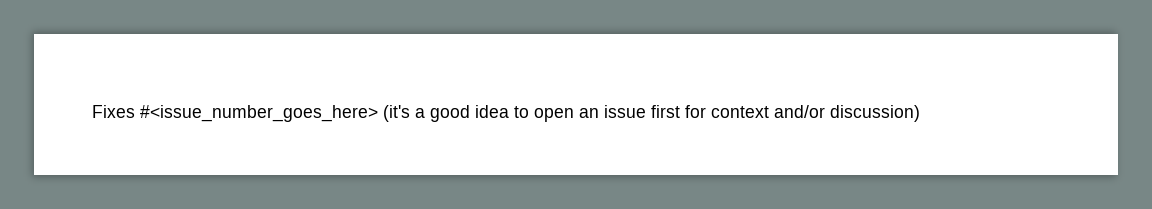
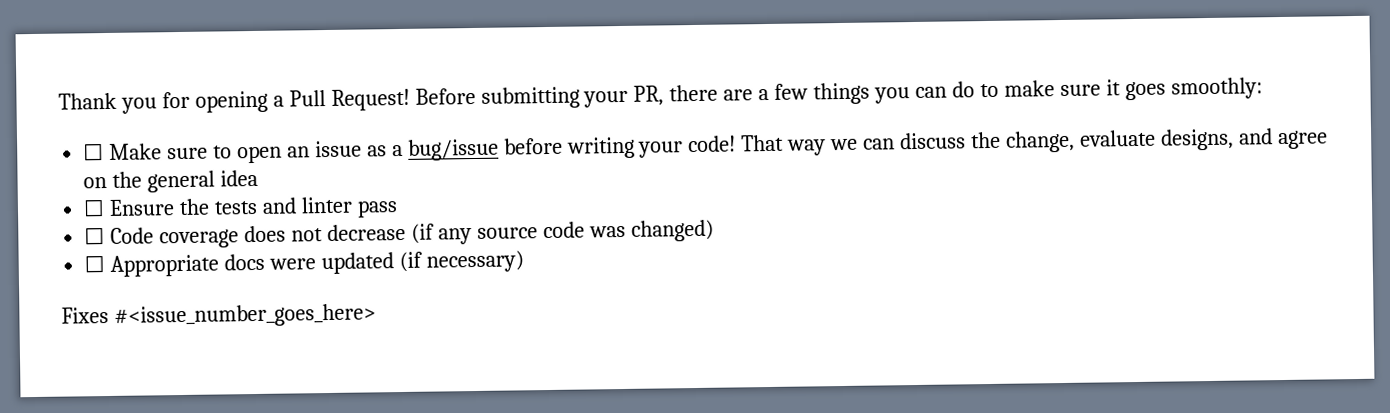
[92,105,920,122] Fixes #<issue_number_goes_here> (it's a good idea to open an issue first for context and/or discussion) -> [58,77,1263,114] [83,128,1328,164] [83,169,259,193] [83,196,398,218] [84,219,714,249] [84,250,524,277] [61,303,376,328] Thank you for opening a Pull Request! Before submitting your PR, there are a few things you can do to make sure it goes smoothly: // ☐ Make sure to open an issue as a bug/issue before writing your code! That way we can discuss the change, evaluate designs, and agree on the general idea // ☐ Ensure the tests and linter pass // ☐ Code coverage does not decrease (if any source code was changed) // ☐ Appropriate docs were updated (if necessary) // Fixes #<issue_number_goes_here>

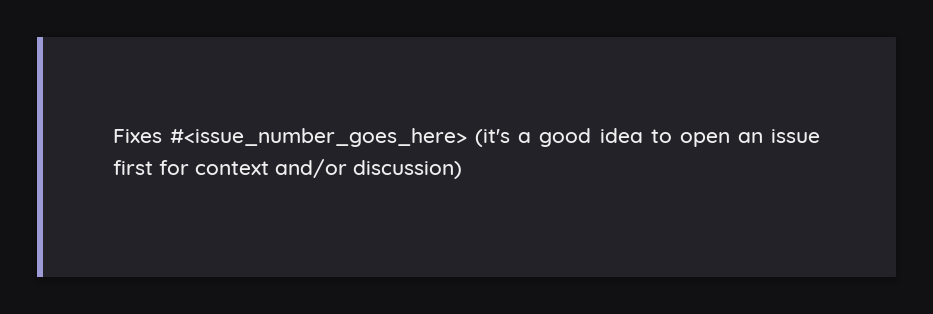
[58,77,1263,114] [83,128,1328,164] [83,169,259,193] [83,196,398,218] [84,219,714,249] [84,250,524,277] [61,303,376,328] Thank you for opening a Pull Request! Before submitting your PR, there are a few things you can do to make sure it goes smoothly: // ☐ Make sure to open an issue as a bug/issue before writing your code! That way we can discuss the change, evaluate designs, and agree on the general idea // ☐ Ensure the tests and linter pass // ☐ Code coverage does not decrease (if any source code was changed) // ☐ Appropriate docs were updated (if necessary) // Fixes #<issue_number_goes_here> -> [113,128,820,147] [113,159,462,179] Fixes #<issue_number_goes_here> (it's a good idea to open an issue first for context and/or discussion)

